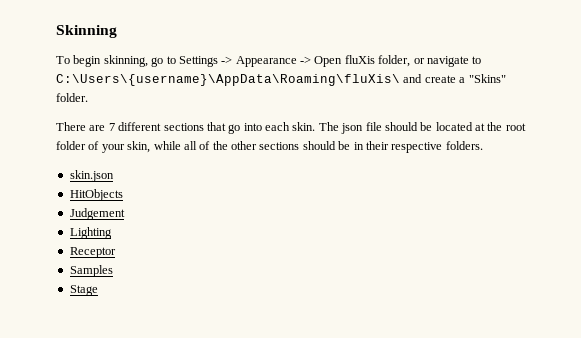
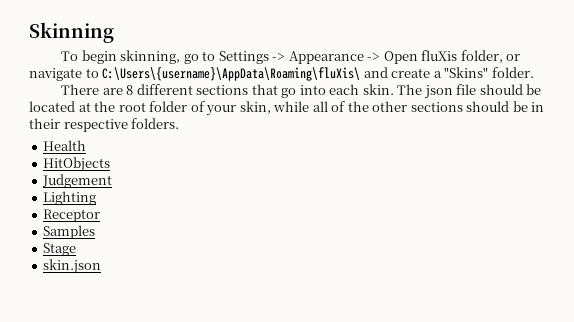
[108,123,115,131] 7 -> [126,85,134,95] 8
[69,170,114,182] skin.json -> [43,140,87,151] Health
(98, 290) none -> [43,259,102,274] // skin.json

